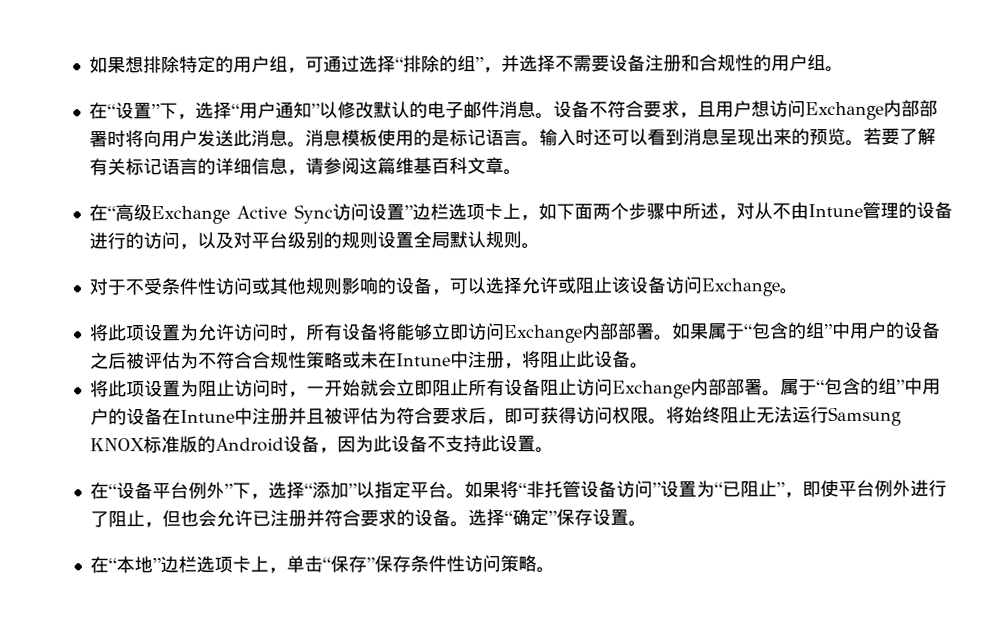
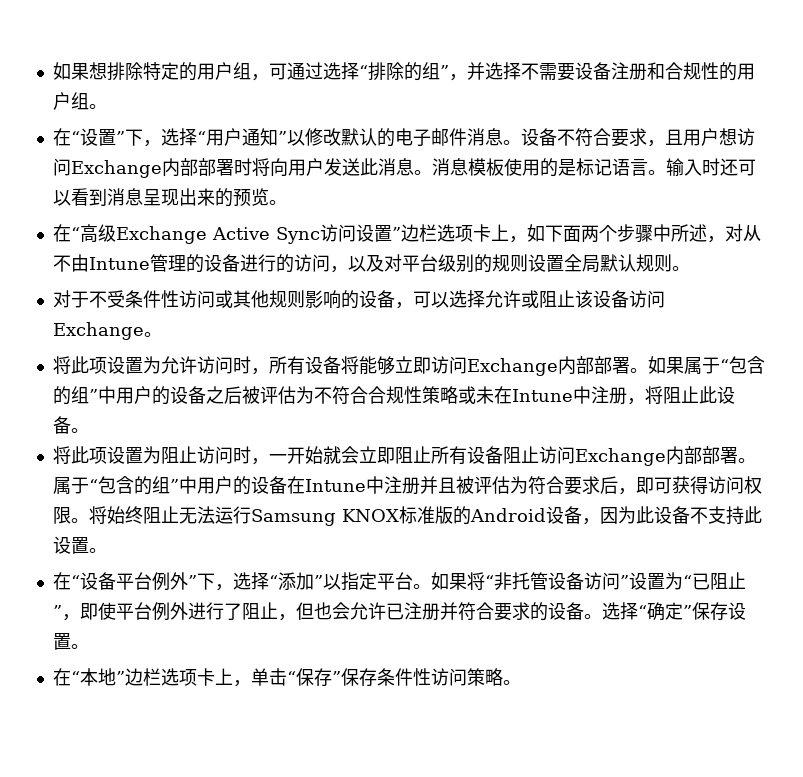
[862,127,936,145] [88,156,522,176] 若要了解有关标记语言的详细信息，请参阅这篇维基百科文章。 -> (287, 202) none

